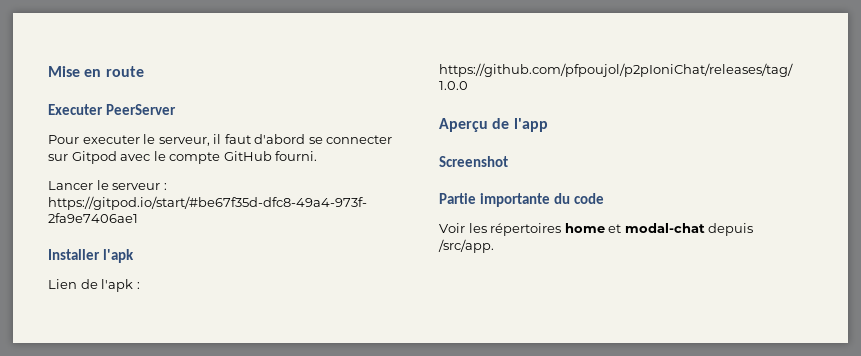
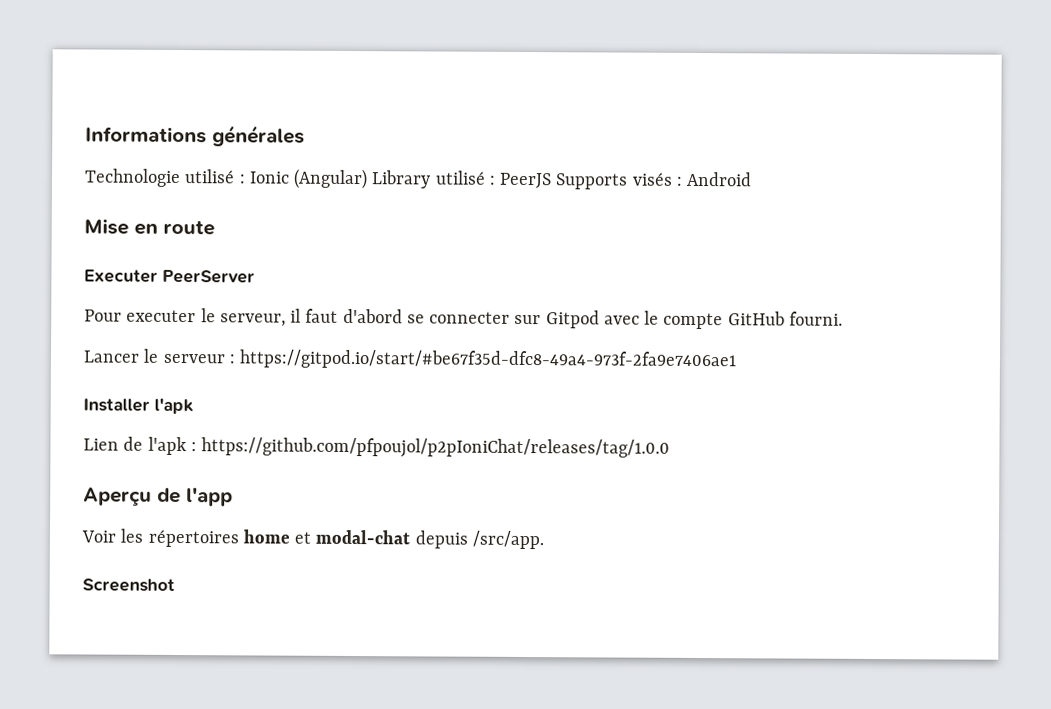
(48, 71) none -> [85,125,305,147] [84,168,753,190] Informations générales // Technologie utilisé : Ionic (Angular) Library utilisé : PeerJS Supports visés : Android //
[439,156,508,167] [439,193,604,207] // Screenshot // Partie importante du code -> (233, 497) none
(494, 246) none -> [82,578,175,592] // Screenshot

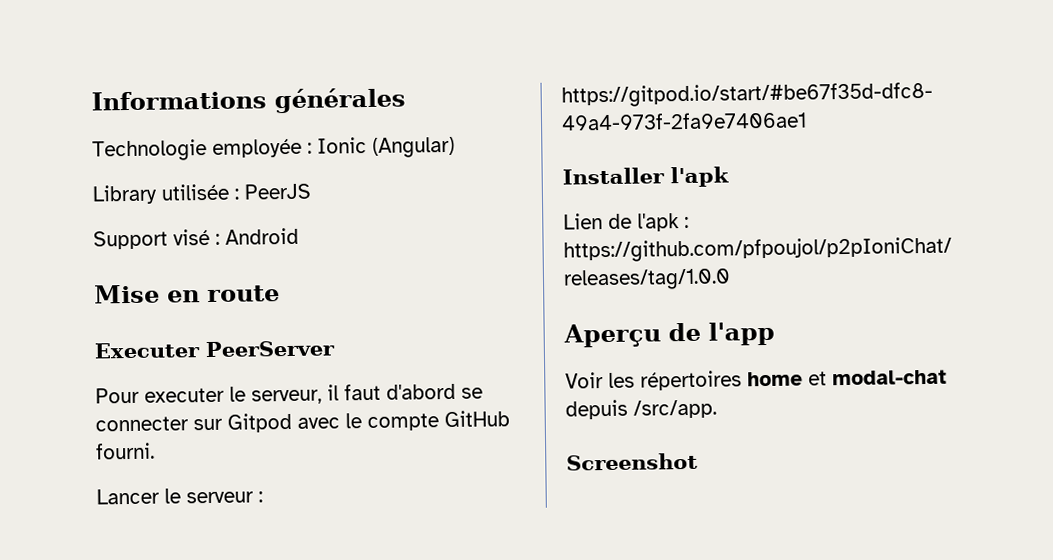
[184,169,236,184] utilisé -> [212,138,302,158] employée
[371,170,486,189] Library utilisé -> [92,183,229,205] // Library utilisée
[555,172,673,190] Supports visés -> [93,228,210,250] // Support visé

